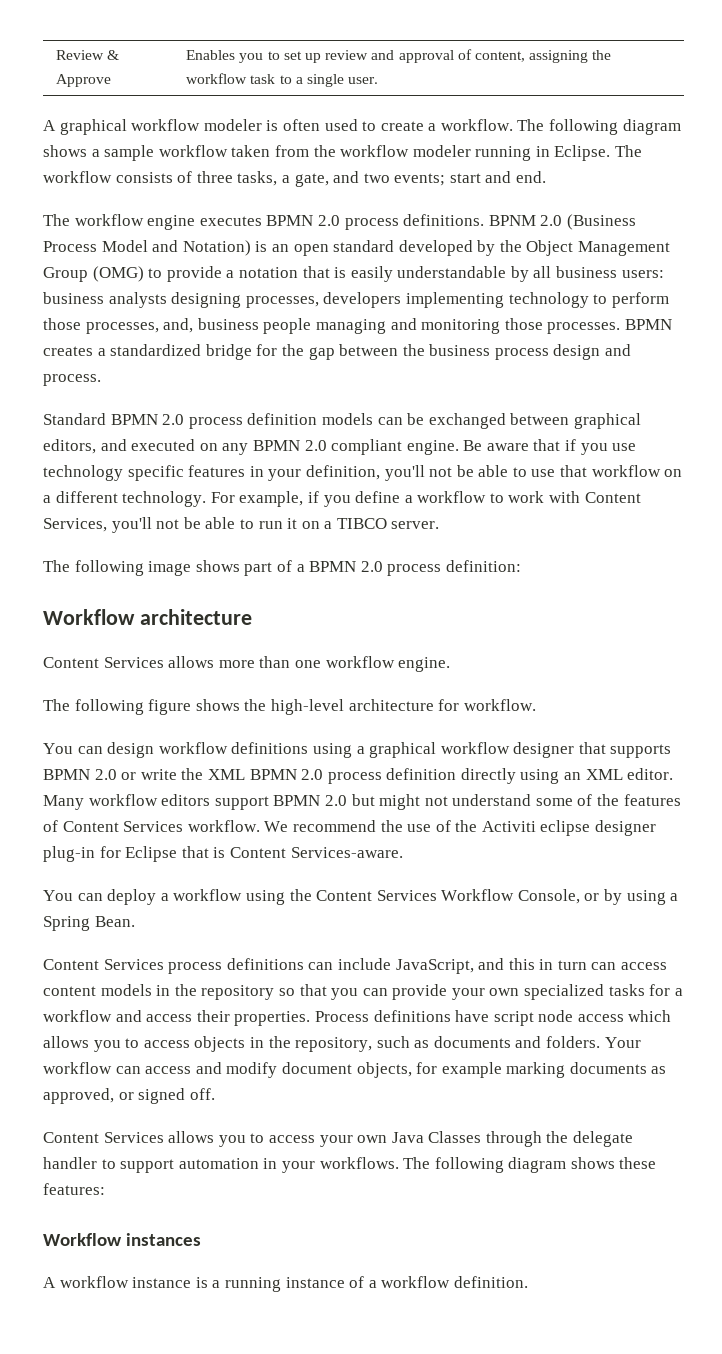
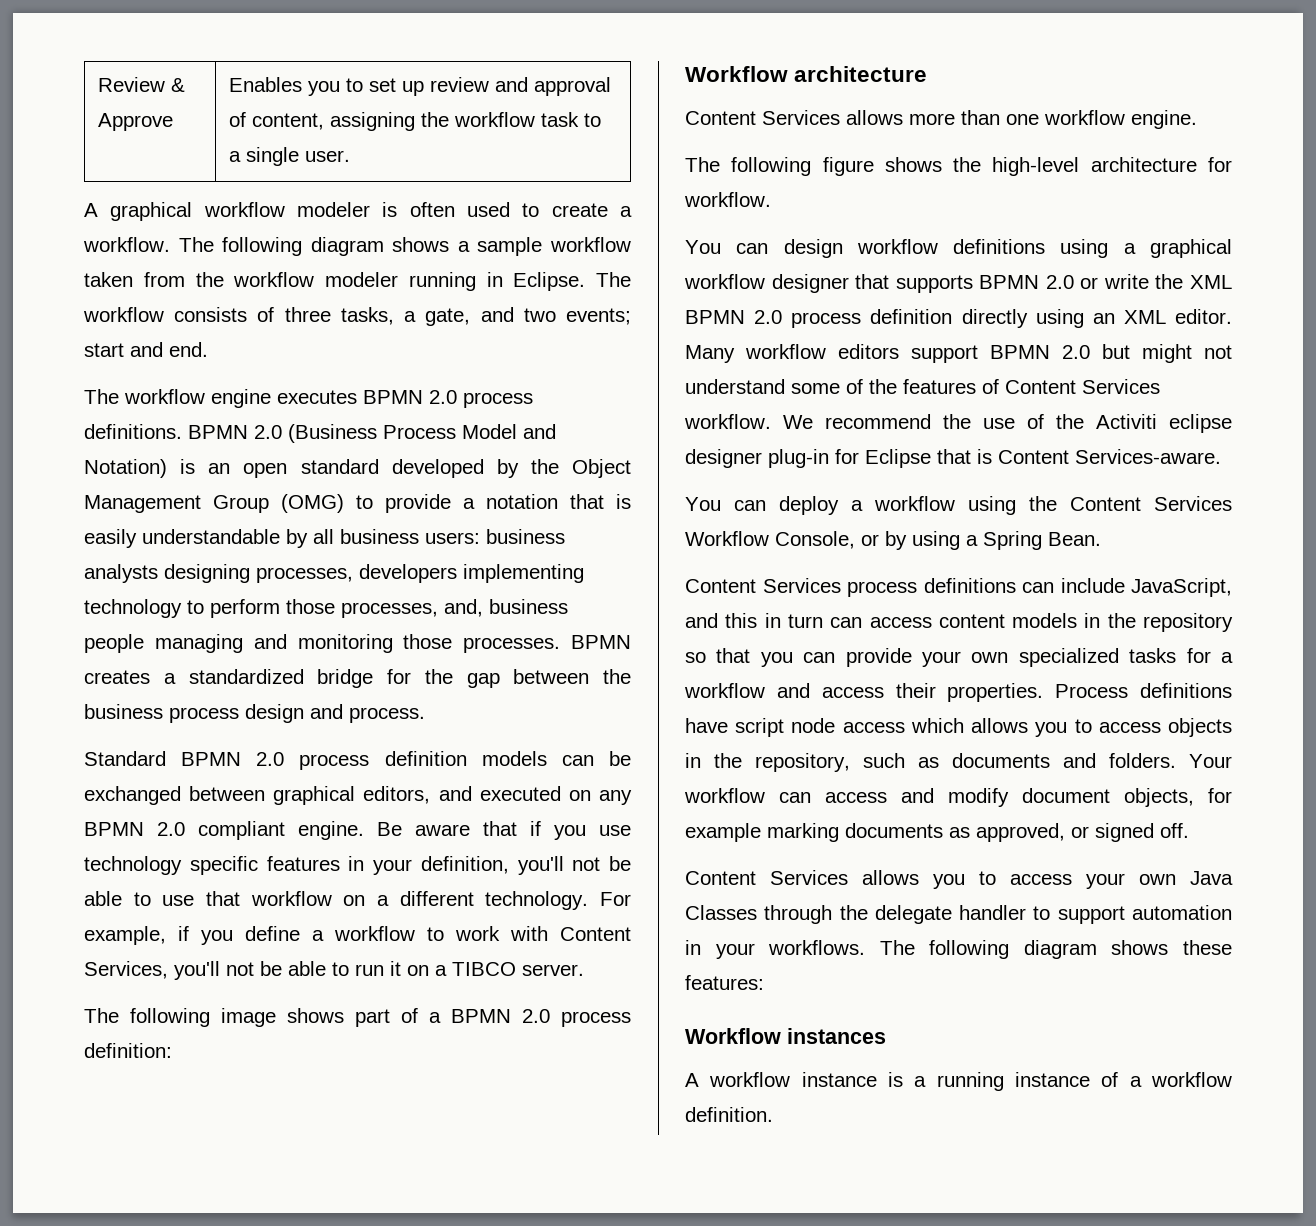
[488,215,536,226] BPNM -> [188,425,248,439] BPMN

